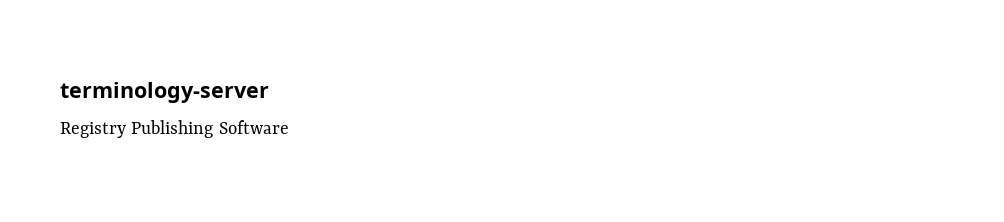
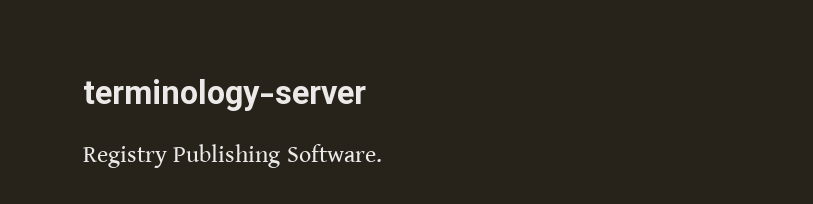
[218,120,289,134] Software -> [286,144,382,162] Software.

